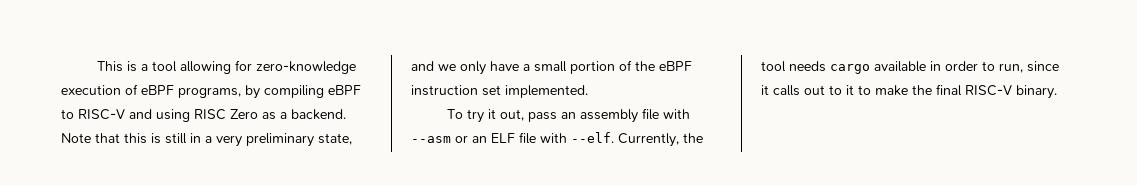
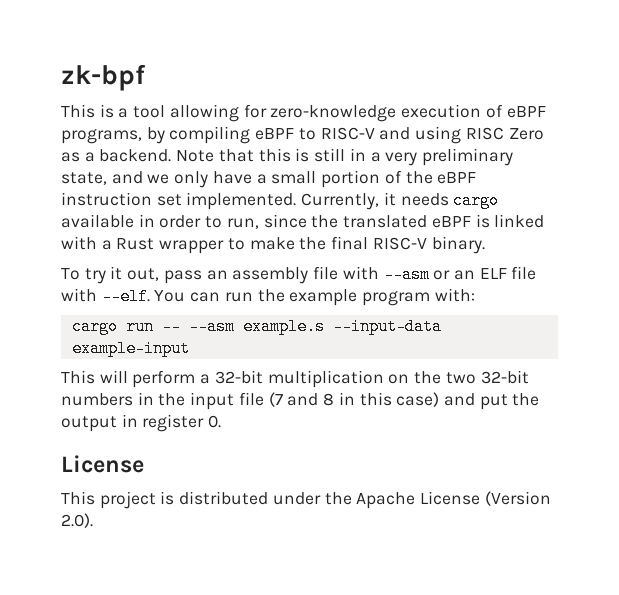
(96, 66) none -> [61,64,146,91] zk-bpf //
(588, 91) none -> [301,192,500,210] [61,214,545,229] [61,236,485,254] Currently, it needs cargo available in order to run, since the translated eBPF is linked with a Rust wrapper to make the final RISC-V binary.
[618,133,703,147] [761,61,1059,74] [761,84,1057,99] Currently, the tool needs cargo available in order to run, since it calls out to it to make the final RISC-V binary. -> [154,288,475,306] [71,318,442,335] [71,340,190,357] [61,370,529,388] [61,392,540,410] [61,414,222,432] [61,455,144,473] [61,491,551,509] [61,513,93,528] You can run the example program with: // cargo run -- --asm example.s --input-data example-input // This will perform a 32-bit multiplication on the two 32-bit numbers in the input file (7 and 8 in this case) and put the output in register 0. // License // This project is distributed under the Apache License (Version 2.0).

